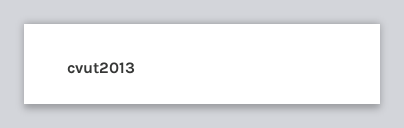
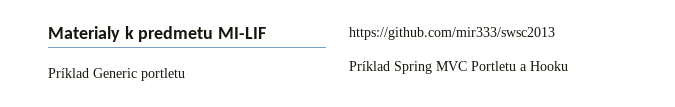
[67,62,135,74] cvut2013 -> [48,26,267,42] [48,68,185,81] [349,27,555,40] [349,61,568,74] Materialy k predmetu MI-LIF // Príklad Generic portletu https://github.com/mir333/swsc2013 // Príklad Spring MVC Portletu a Hooku

